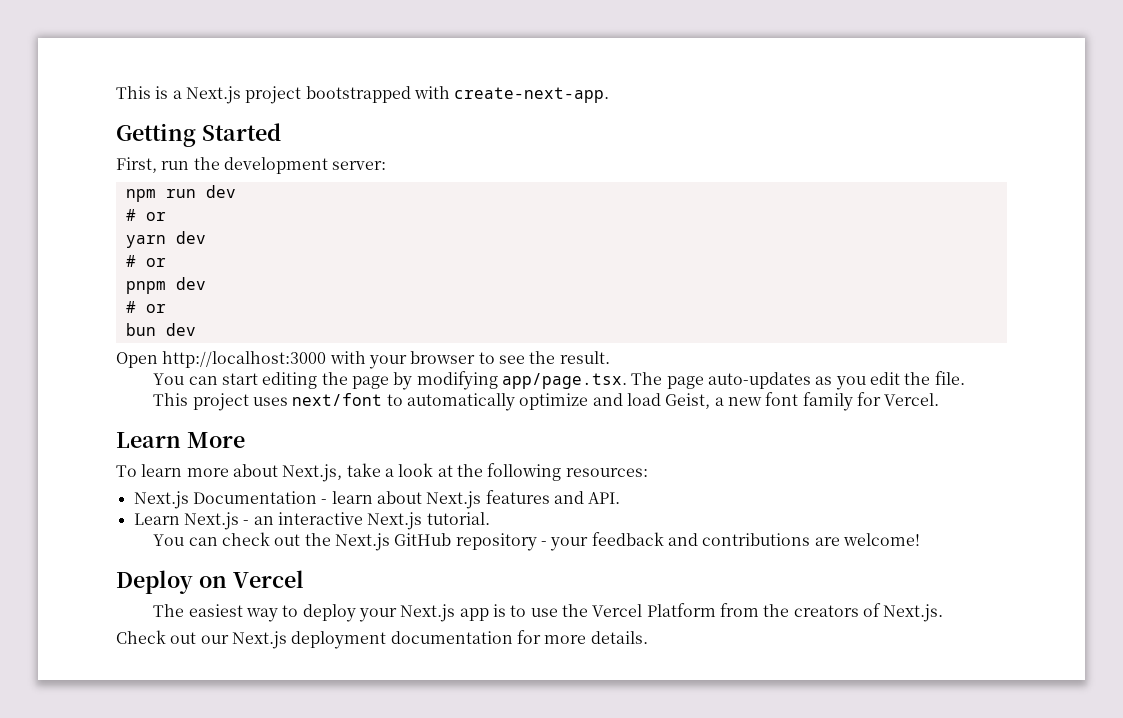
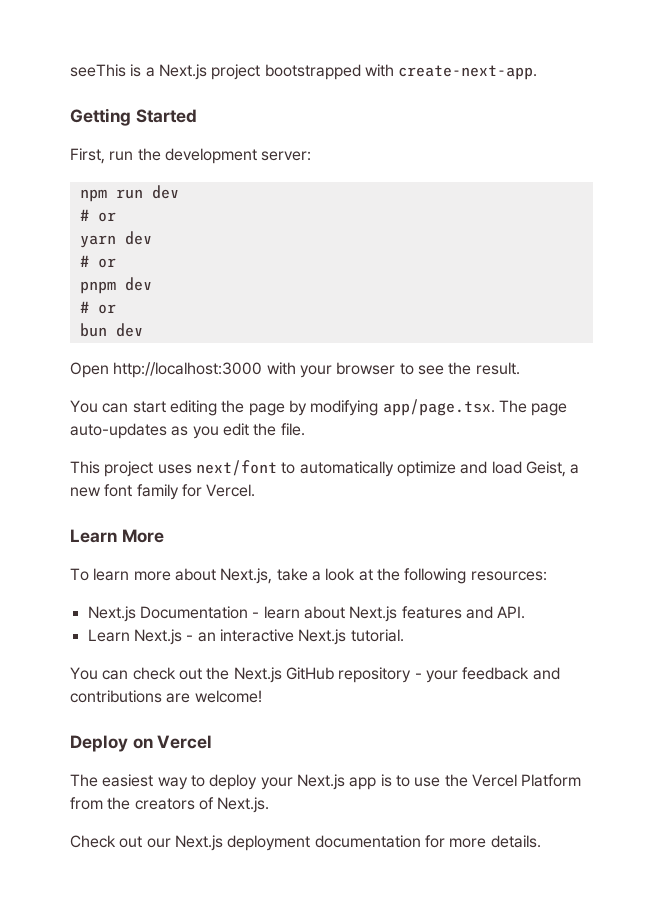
[116,86,151,99] This -> [70,64,126,77] seeThis

